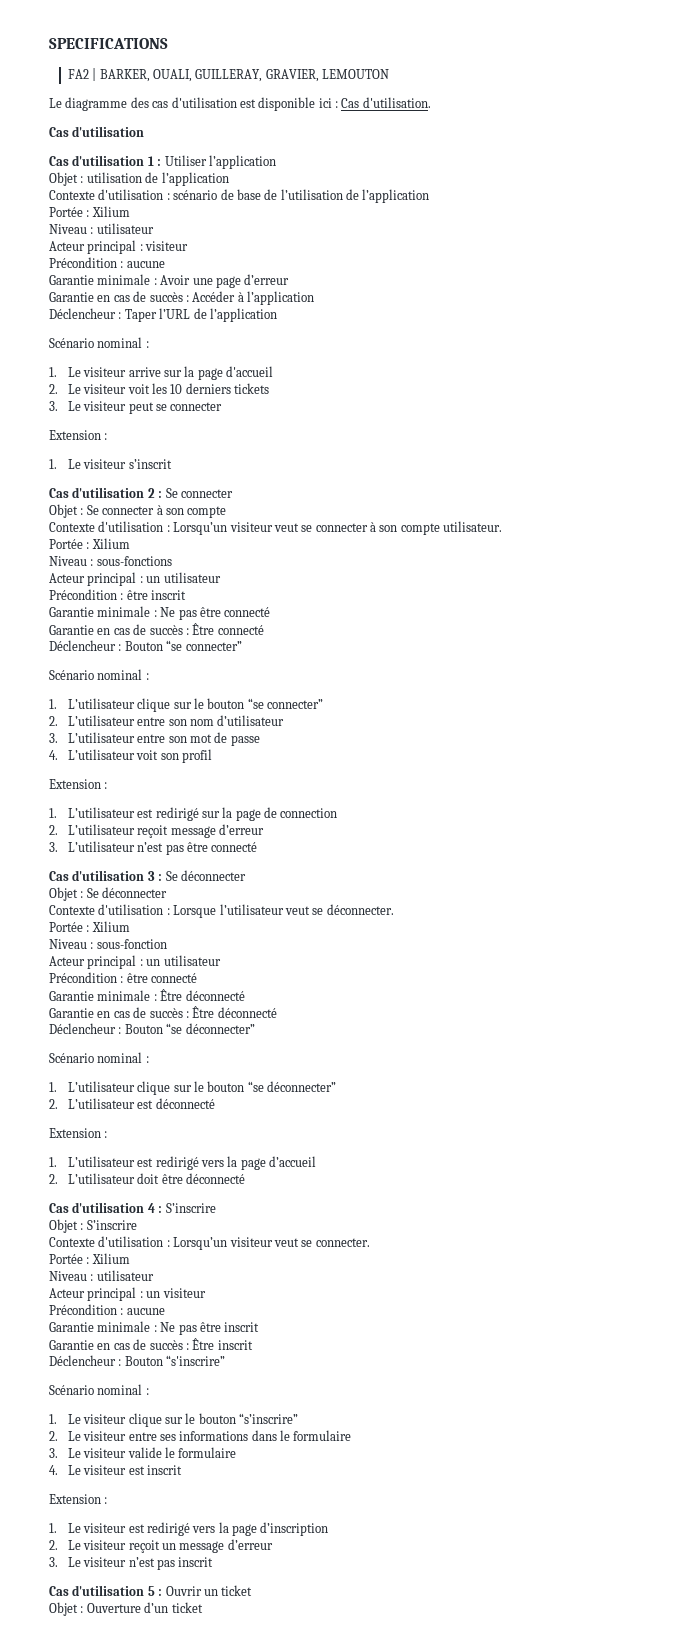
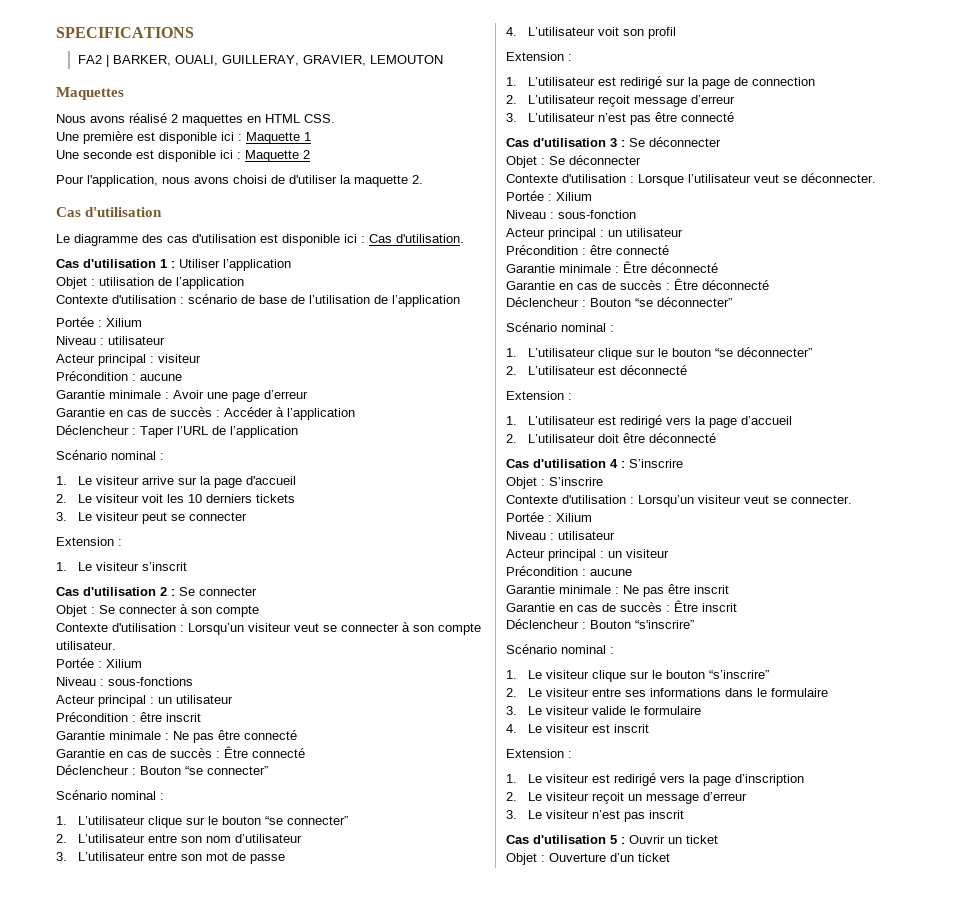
(390, 74) none -> [56,87,124,100] [56,113,335,126] [56,131,311,144] [56,150,310,162] [56,175,423,187] [56,207,163,217] // Maquettes // Nous avons réalisé 2 maquettes en HTML CSS. // Une première est disponible ici : Maquette 1 // Une seconde est disponible ici : Maquette 2 // Pour l'application, nous avons choisi de d'utiliser la maquette 2. // Cas d'utilisation
[49,155,145,166] // Cas d'utilisation -> (156, 263) none

